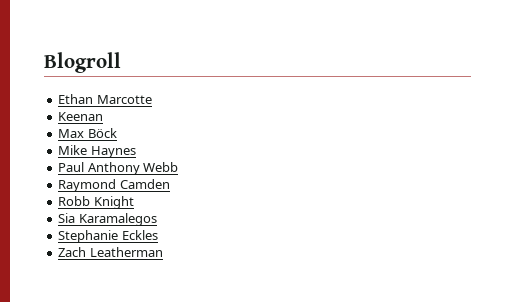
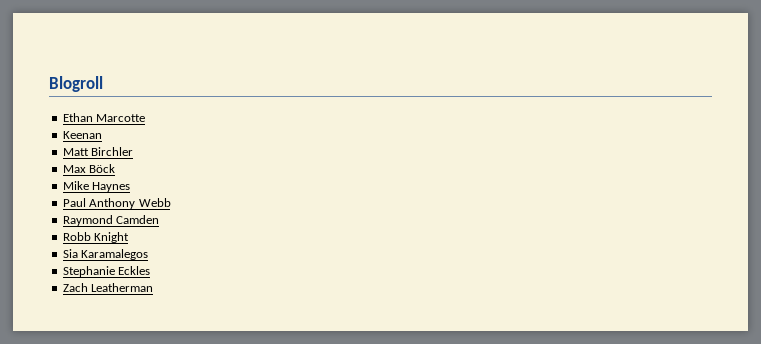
(104, 116) none -> [62,147,134,156] // Matt Birchler

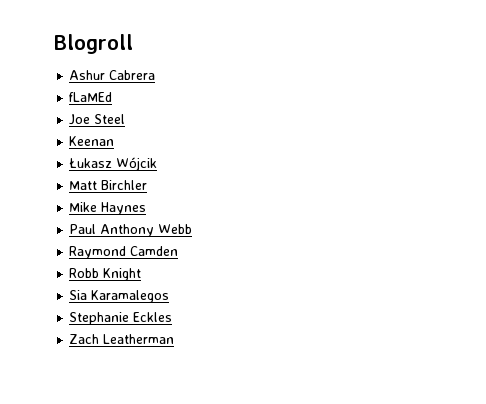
[62,113,146,122] Ethan Marcotte -> [69,70,156,80] [69,92,113,102] [69,114,126,125] Ashur Cabrera // fLaMEd // Joe Steel
(102, 135) none -> [69,157,158,171] // Łukasz Wójcik
[62,164,116,173] // Max Böck -> (148, 185) none

